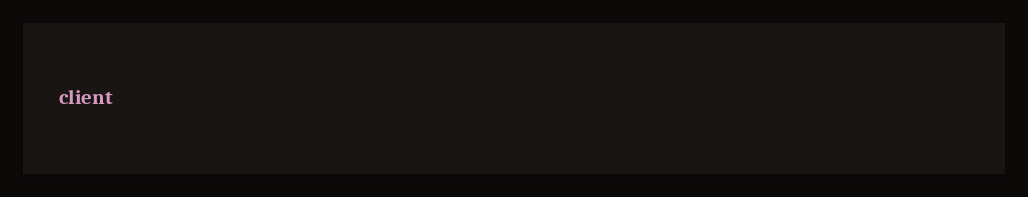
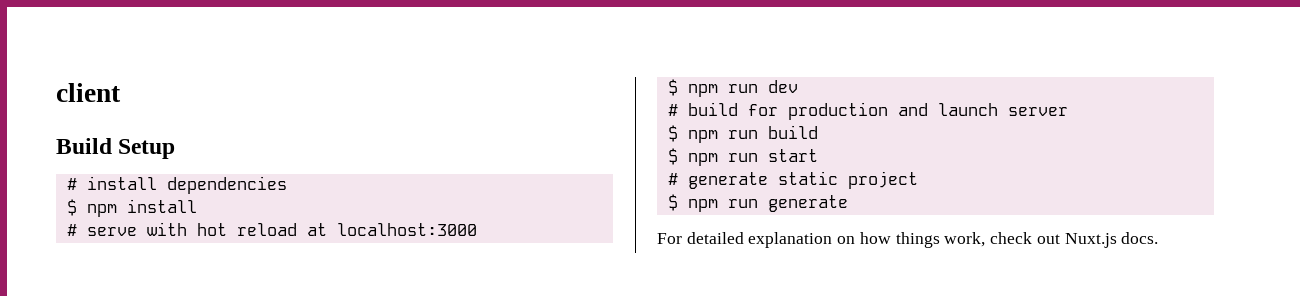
(113, 96) none -> [56,138,176,159] [66,176,287,194] [66,199,197,217] [66,222,477,236] [667,79,798,97] [667,102,1068,120] [667,125,818,143] [667,148,818,166] [667,171,918,189] [667,194,848,212] [657,232,1159,248] // Build Setup // # install dependencies // $ npm install // # serve with hot reload at localhost:3000 // $ npm run dev // # build for production and launch server // $ npm run build // $ npm run start // # generate static project // $ npm run generate // For detailed explanation on how things work, check out Nuxt.js docs.

